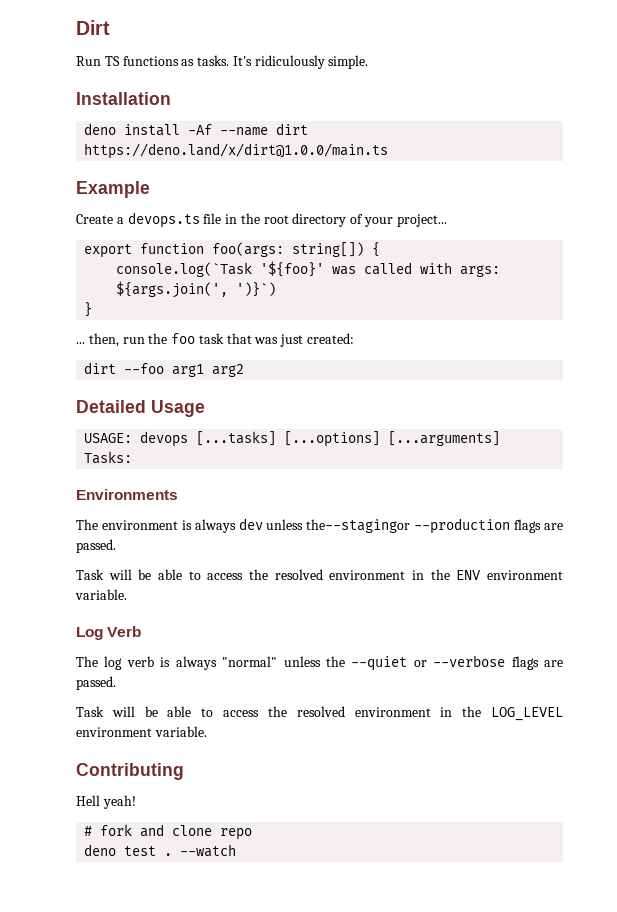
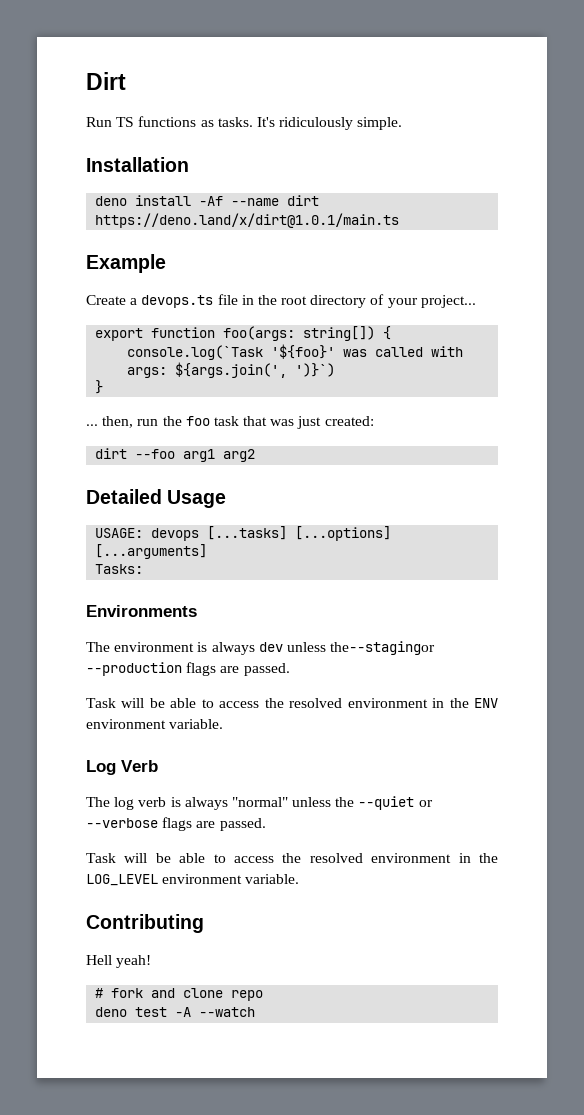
[84,143,389,159] https://deno.land/x/dirt@1.0.0/main.ts -> [95,213,400,228] https://deno.land/x/dirt@1.0.1/main.ts
[164,853,173,856] . -> [175,1007,192,1017] -A

